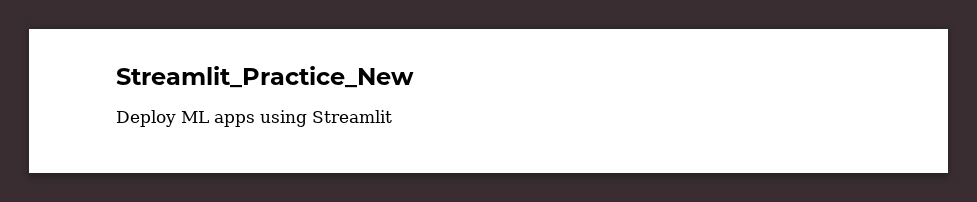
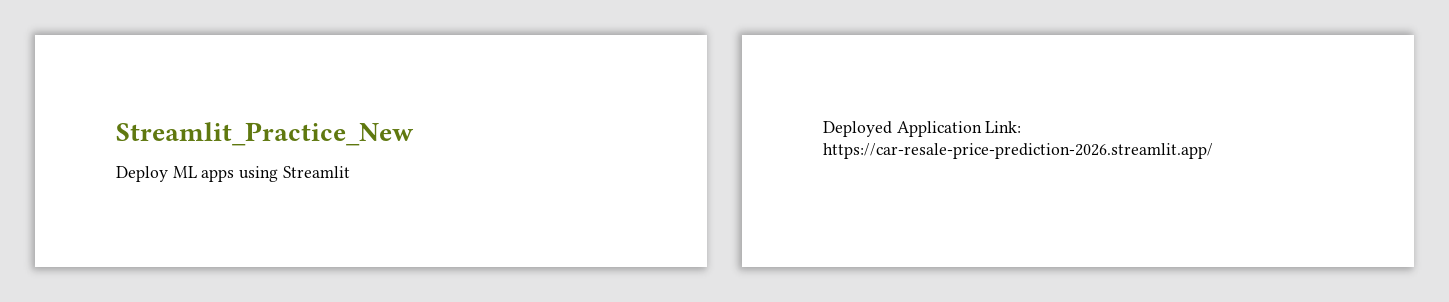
(392, 116) none -> [823,121,1022,137] [823,143,1213,159] // Deployed Application Link: https://car-resale-price-prediction-2026.streamlit.app/

